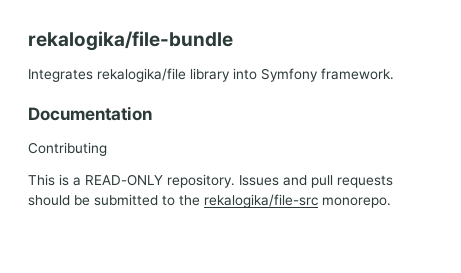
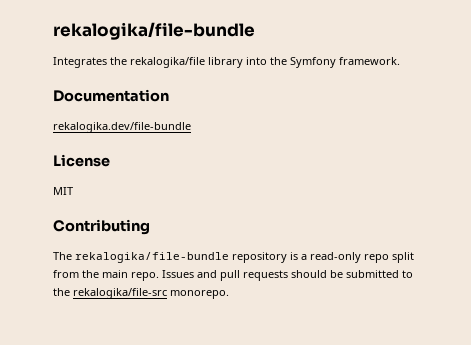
(93, 75) none -> [110,57,127,65] the
(257, 74) none -> [270,57,287,65] the
[28,142,107,156] [28,174,235,188] Contributing // This is a READ-ONLY repository. -> [53,122,191,133] [53,154,110,167] [53,187,73,195] [53,219,150,235] [53,252,414,263] [53,270,159,281] rekalogika.dev/file-bundle // License // MIT // Contributing // The rekalogika/file-bundle repository is a read-only repo split from the main repo.

